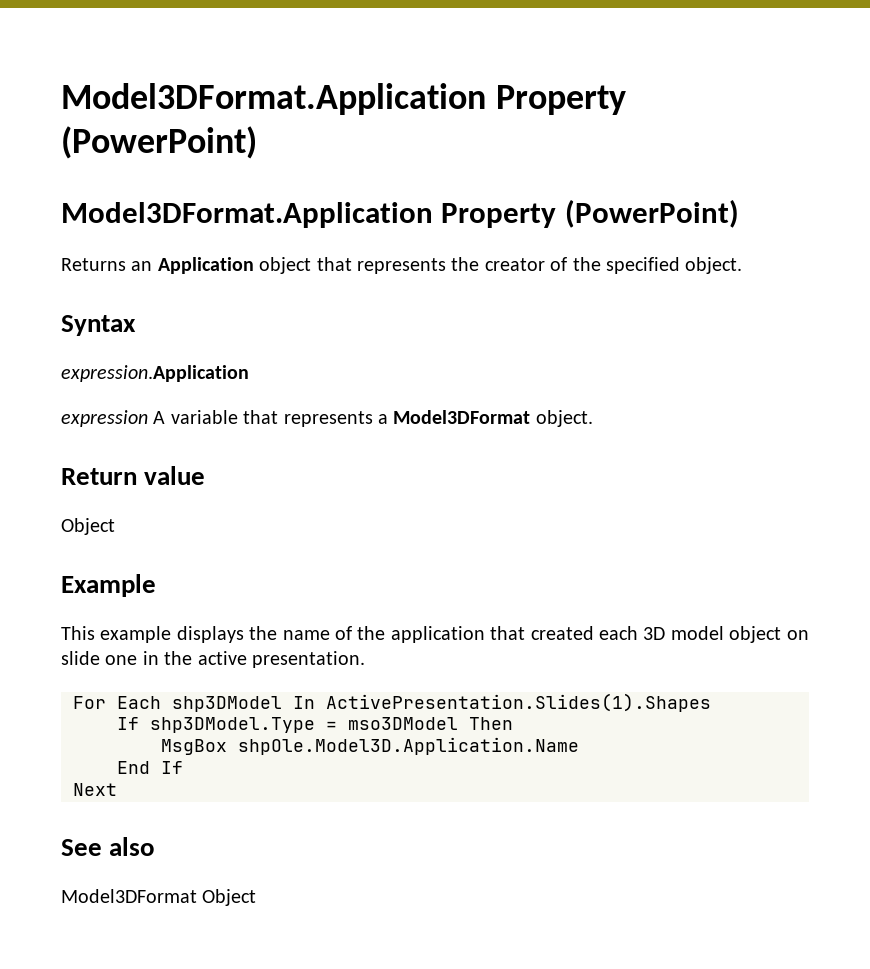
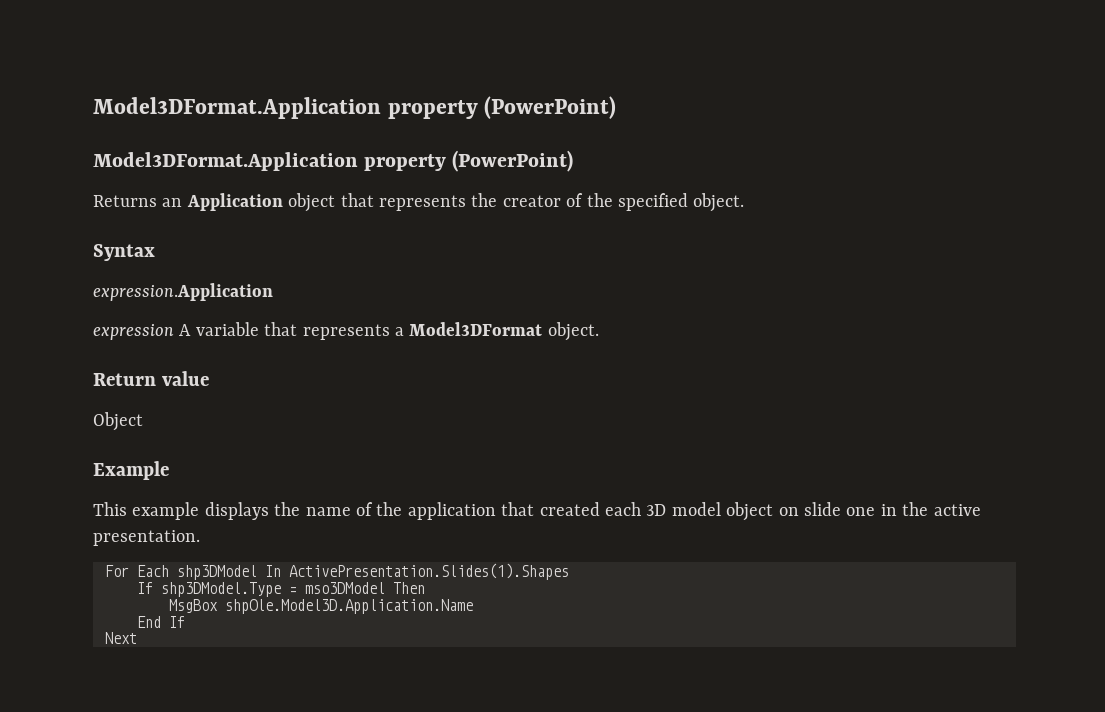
[61,83,626,115] Model3DFormat.Application Property -> [93,97,478,119] Model3DFormat.Application property
[441,203,557,228] Property -> [364,154,447,171] property
[61,837,156,856] [61,889,257,906] // See also // Model3DFormat Object -> (137, 638) none

